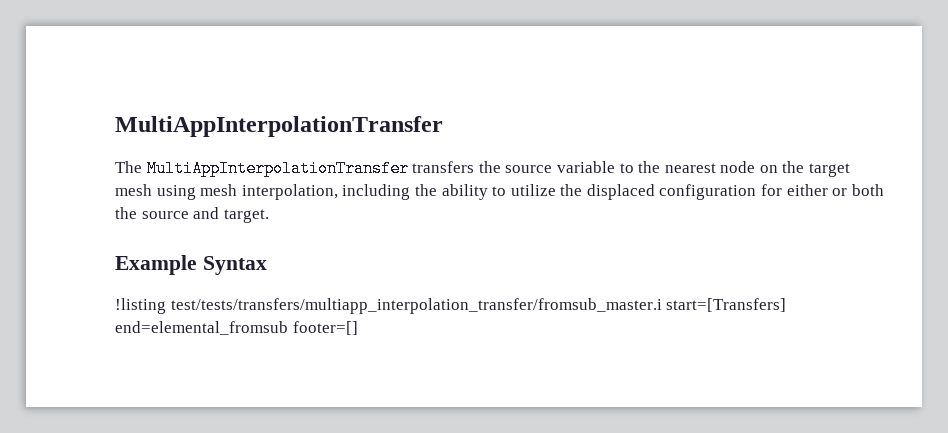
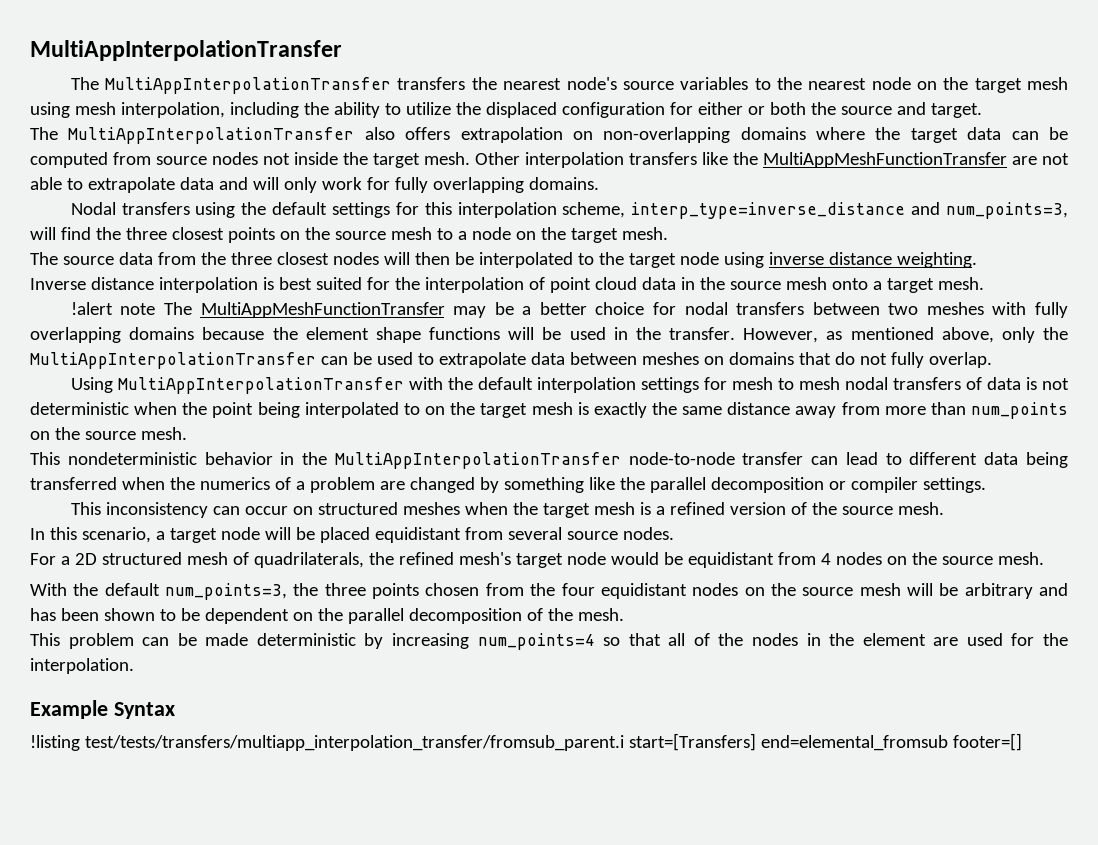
[505,161,615,173] source variable -> [503,77,749,90] nearest node's source variables
(269, 216) none -> [30,127,1068,144] [30,152,1069,168] [30,177,599,193] [70,202,1068,219] [30,227,668,243] [30,252,977,268] [30,277,984,293] [70,302,1068,318] [30,327,1068,343] [30,352,992,369] [70,377,1069,394] [30,402,1068,419] [30,427,187,440] [30,452,1068,469] [30,477,986,493] [70,502,944,518] [30,527,674,543] [30,552,1044,568] [30,583,1069,600] [30,608,624,624] [30,633,1068,650] [30,658,134,674] // The MultiAppInterpolationTransfer also offers extrapolation on non-overlapping domains where the target data can be computed from source nodes not inside the target mesh. Other interpolation transfers like the MultiAppMeshFunctionTransfer are not able to extrapolate data and will only work for fully overlapping domains. // Nodal transfers using the default settings for this interpolation scheme, interp_type=inverse_distance and num_points=3, will find the three closest points on the source mesh to a node on the target mesh. // The source data from the three closest nodes will then be interpolated to the target node using inverse distance weighting. // Inverse distance interpolation is best suited for the interpolation of point cloud data in the source mesh onto a target mesh. // !alert note The MultiAppMeshFunctionTransfer may be a better choice for nodal transfers between two meshes with fully overlapping domains because the element shape functions will be used in the transfer. However, as mentioned above, only the MultiAppInterpolationTransfer can be used to extrapolate data between meshes on domains that do not fully overlap. // Using MultiAppInterpolationTransfer with the default interpolation settings for mesh to mesh nodal transfers of data is not deterministic when the point being interpolated to on the target mesh is exactly the same distance away from more than num_points on the source mesh. // This nondeterministic behavior in the MultiAppInterpolationTransfer node-to-node transfer can lead to different data being transferred when the numerics of a problem are changed by something like the parallel decomposition or compiler settings. // This inconsistency can occur on structured meshes when the target mesh is a refined version of the source mesh. // In this scenario, a target node will be placed equidistant from several source nodes. // For a 2D structured mesh of quadrilaterals, the refined mesh's target node would be equidistant from 4 nodes on the source mesh. // With the default num_points=3, the three points chosen from the four equidistant nodes on the source mesh will be arbitrary and has been shown to be dependent on the parallel decomposition of the mesh. // This problem can be made deterministic by increasing num_points=4 so that all of the nodes in the element are used for the interpolation.
[170,298,662,314] test/tests/transfers/multiapp_interpolation_transfer/fromsub_master.i -> [84,735,624,751] test/tests/transfers/multiapp_interpolation_transfer/fromsub_parent.i

